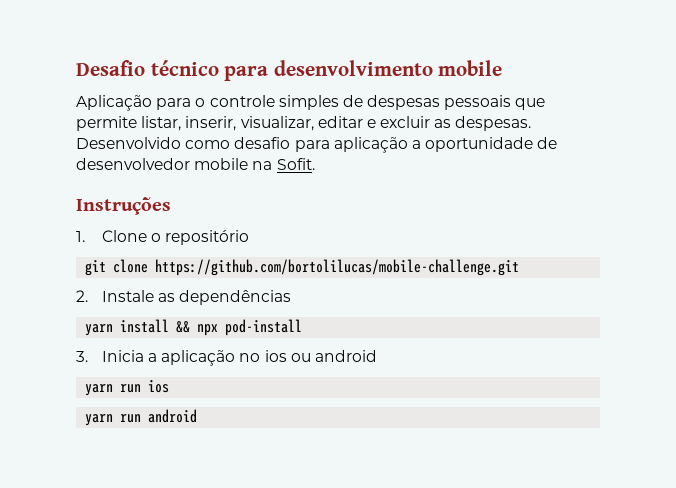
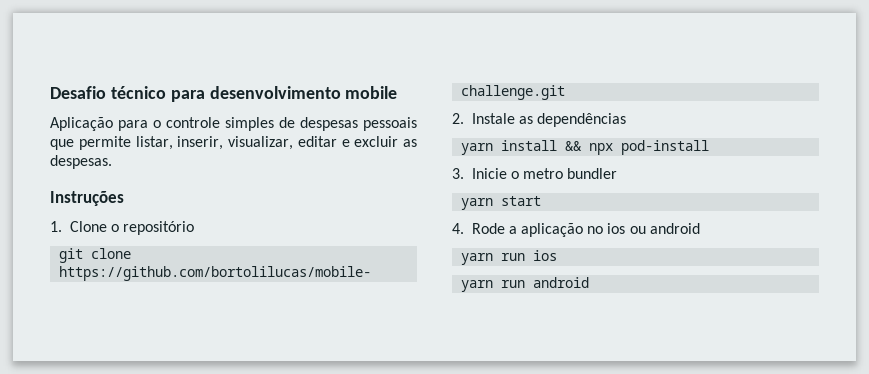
[76,137,558,153] [76,158,315,170] Desenvolvido como desafio para aplicação a oportunidade de desenvolvedor mobile na Sofit. -> (112, 162) none
[101,350,144,362] Inicia -> [471,168,618,179] [461,196,542,210] [452,223,505,234] Inicie o metro bundler // yarn start // 4. Rode

